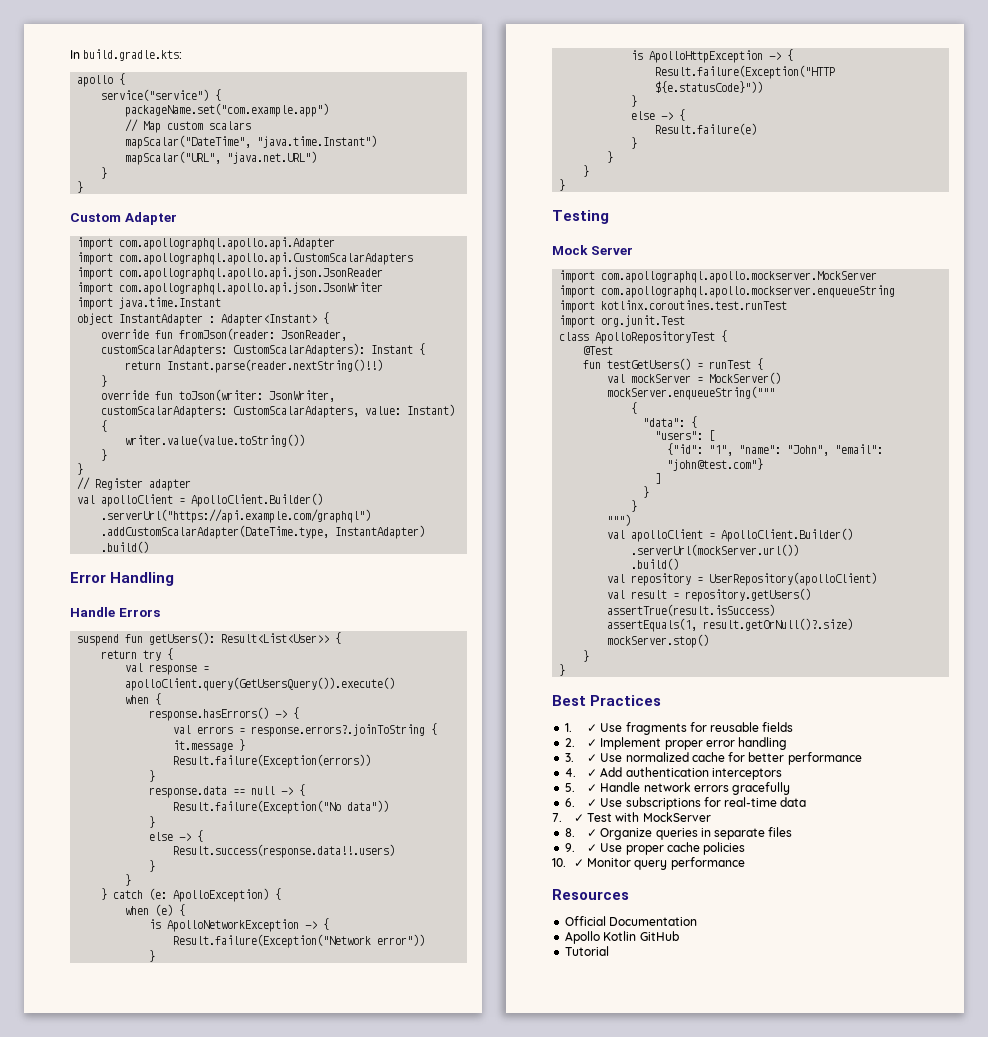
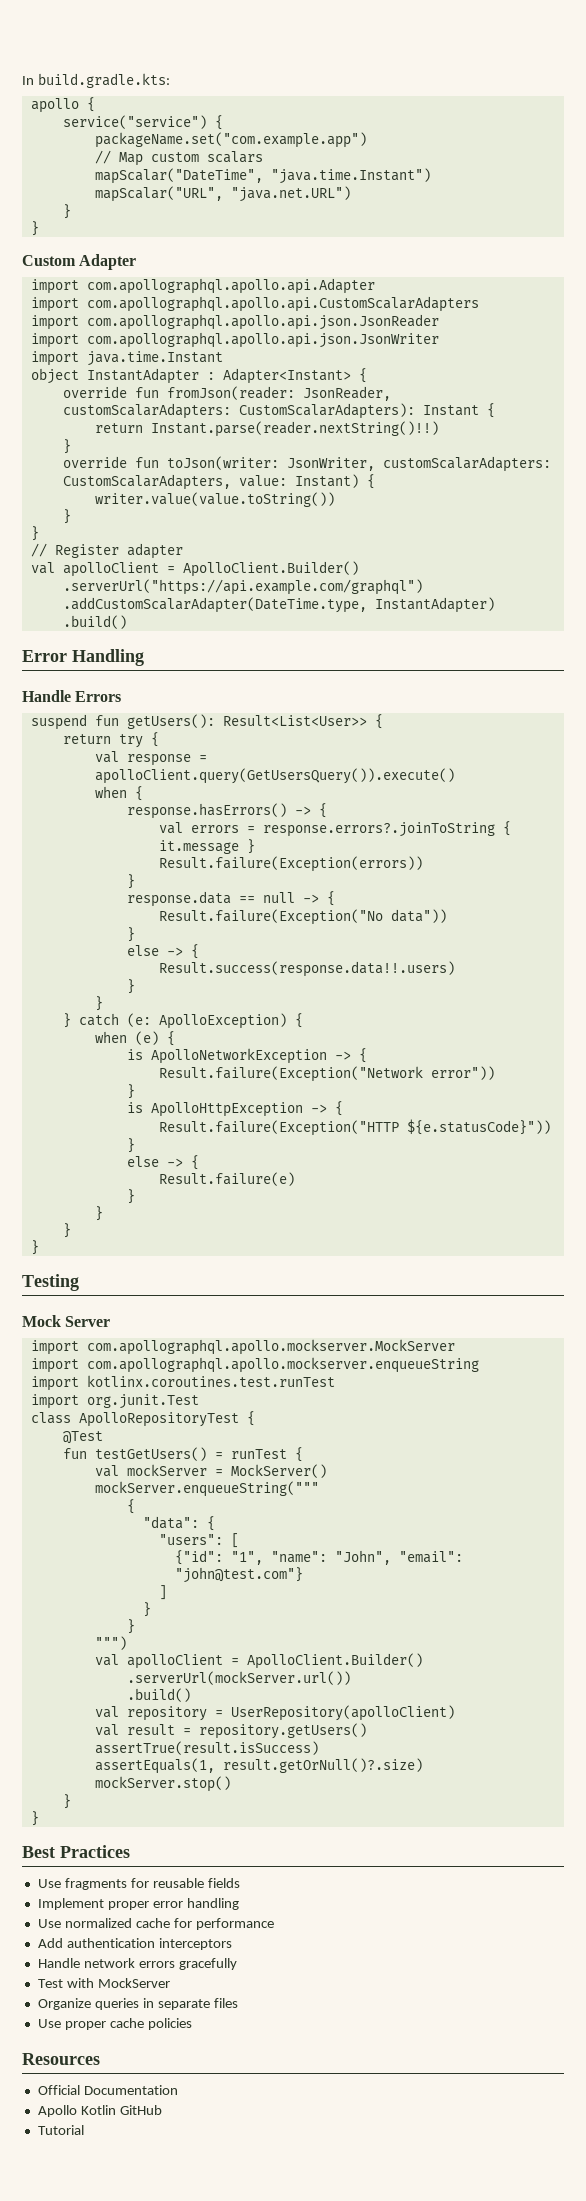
[565,723,598,732] 1. ✓ -> (130, 1851) none
[565,738,598,747] 2. ✓ -> (240, 1883) none
[565,753,598,762] 3. ✓ -> (239, 1904) none
[748,752,862,765] [565,768,598,777] better performance // 4. ✓ -> [195,1918,274,1930] performance //
[565,783,598,792] 5. ✓ -> (232, 1944) none
[565,797,807,810] [552,813,584,822] 6. ✓ Use subscriptions for real-time data // 7. ✓ -> (237, 1964) none
[565,828,598,837] 8. ✓ -> (170, 1983) none
[565,843,598,852] 9. ✓ -> (238, 2003) none
[552,857,745,870] // 10. ✓ Monitor query performance -> (192, 2024) none

